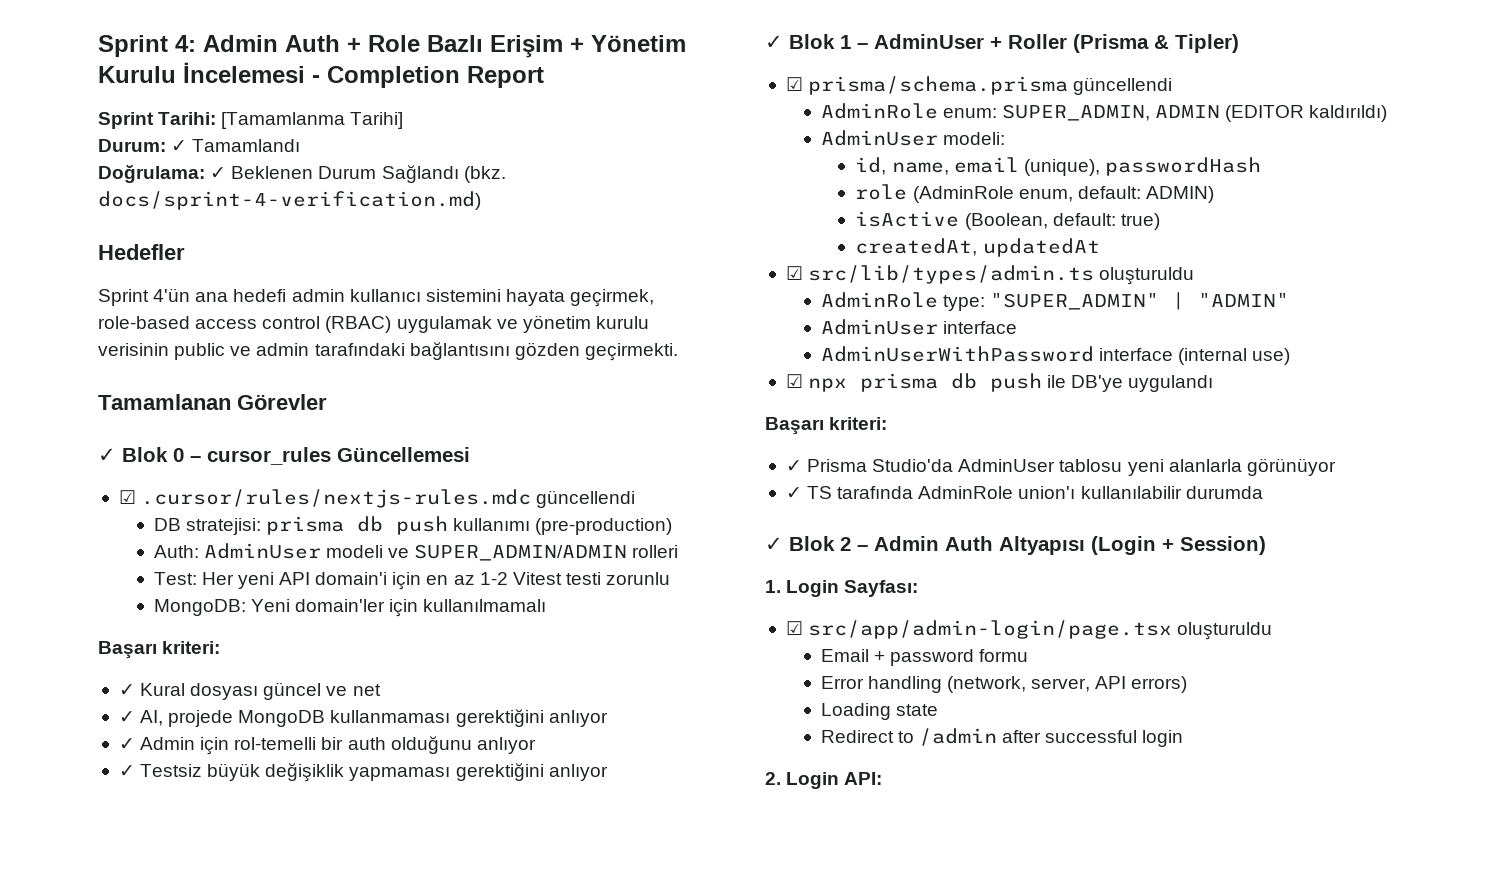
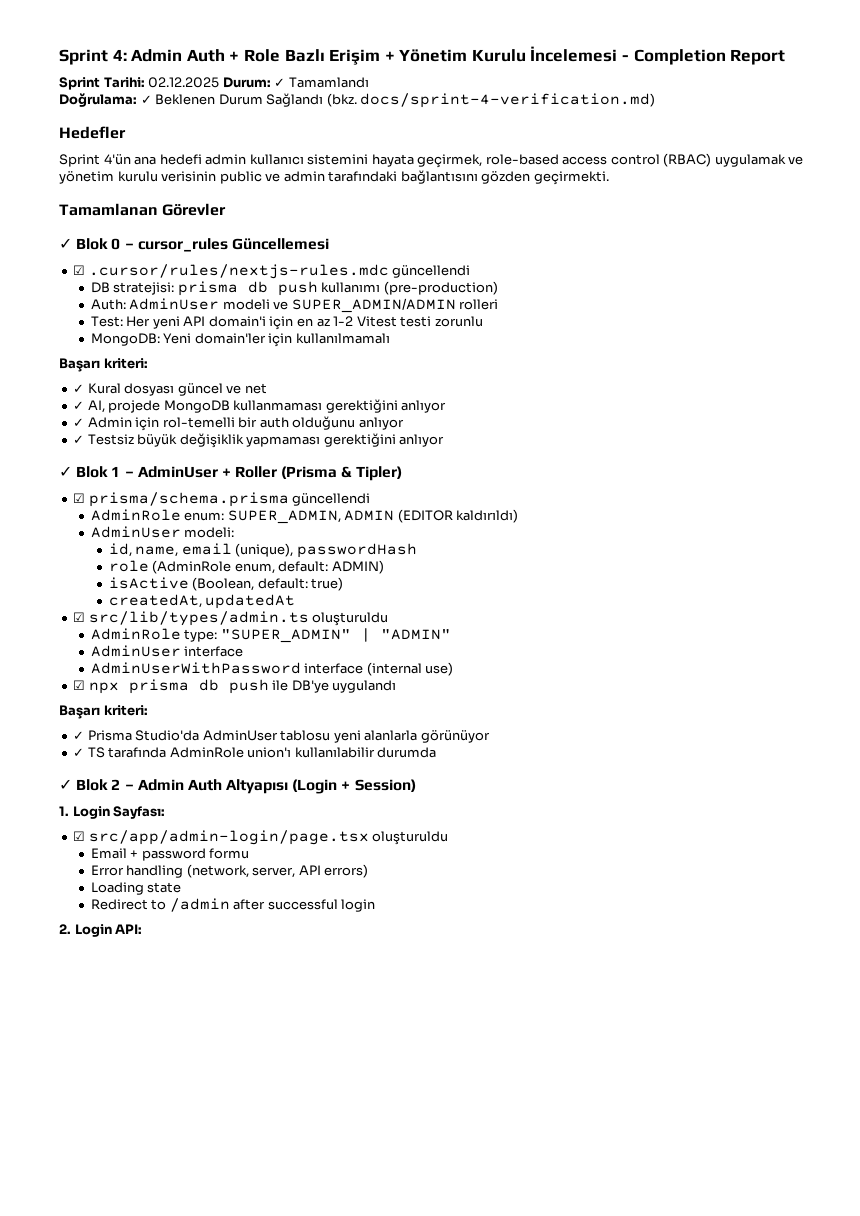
[221,112,404,129] [Tamamlanma Tarihi] // -> [148,77,220,88] 02.12.2025

